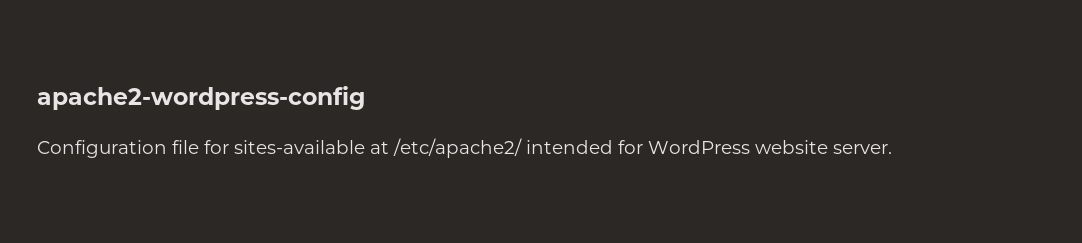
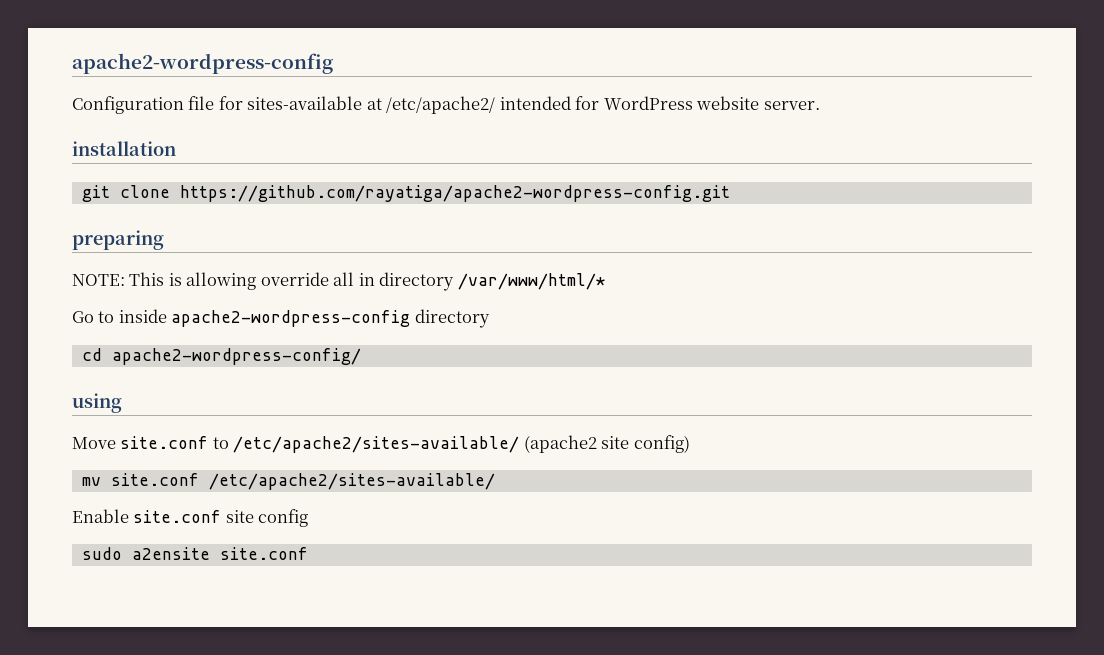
(892, 149) none -> [72,141,176,156] [81,185,730,202] [72,230,164,250] [72,272,605,291] [72,309,490,328] [81,348,361,365] [72,393,122,413] [72,435,690,453] [81,473,495,490] [72,509,309,527] [81,547,308,560] // installation // git clone https://github.com/rayatiga/apache2-wordpress-config.git // preparing // NOTE: This is allowing override all in directory /var/www/html/* // Go to inside apache2-wordpress-config directory // cd apache2-wordpress-config/ // using // Move site.conf to /etc/apache2/sites-available/ (apache2 site config) // mv site.conf /etc/apache2/sites-available/ // Enable site.conf site config // sudo a2ensite site.conf

